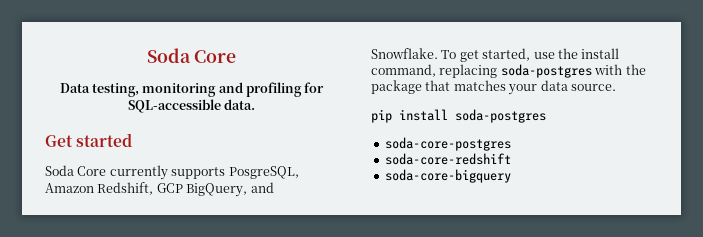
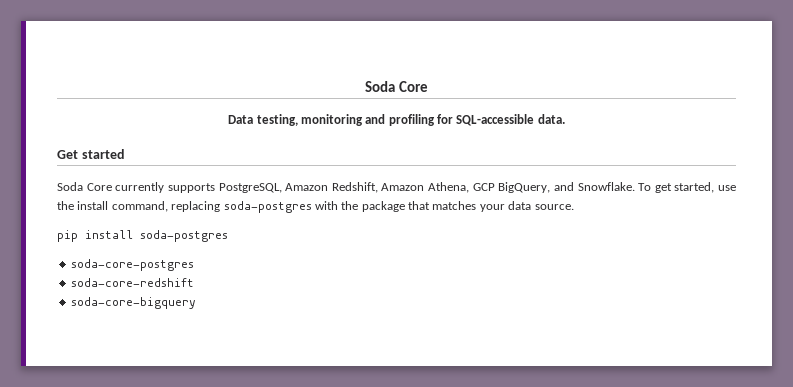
[228,166,299,179] PosgreSQL, -> [218,183,282,193] PostgreSQL,
(154, 188) none -> [381,182,469,193] Amazon Athena,

